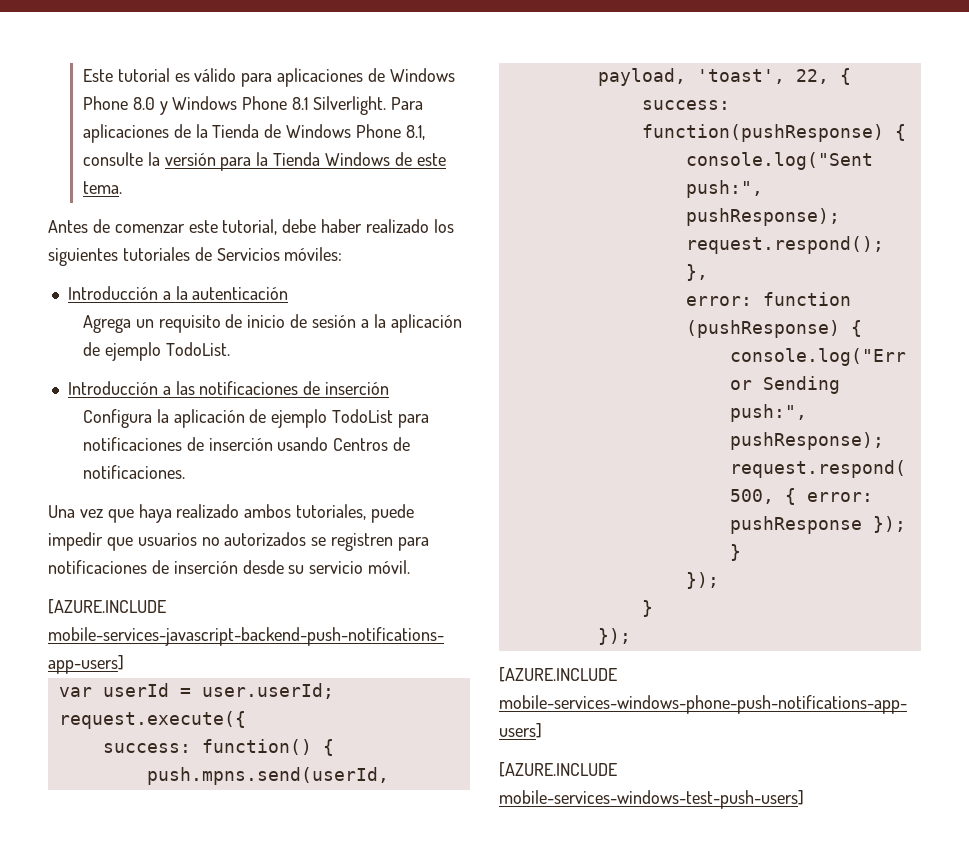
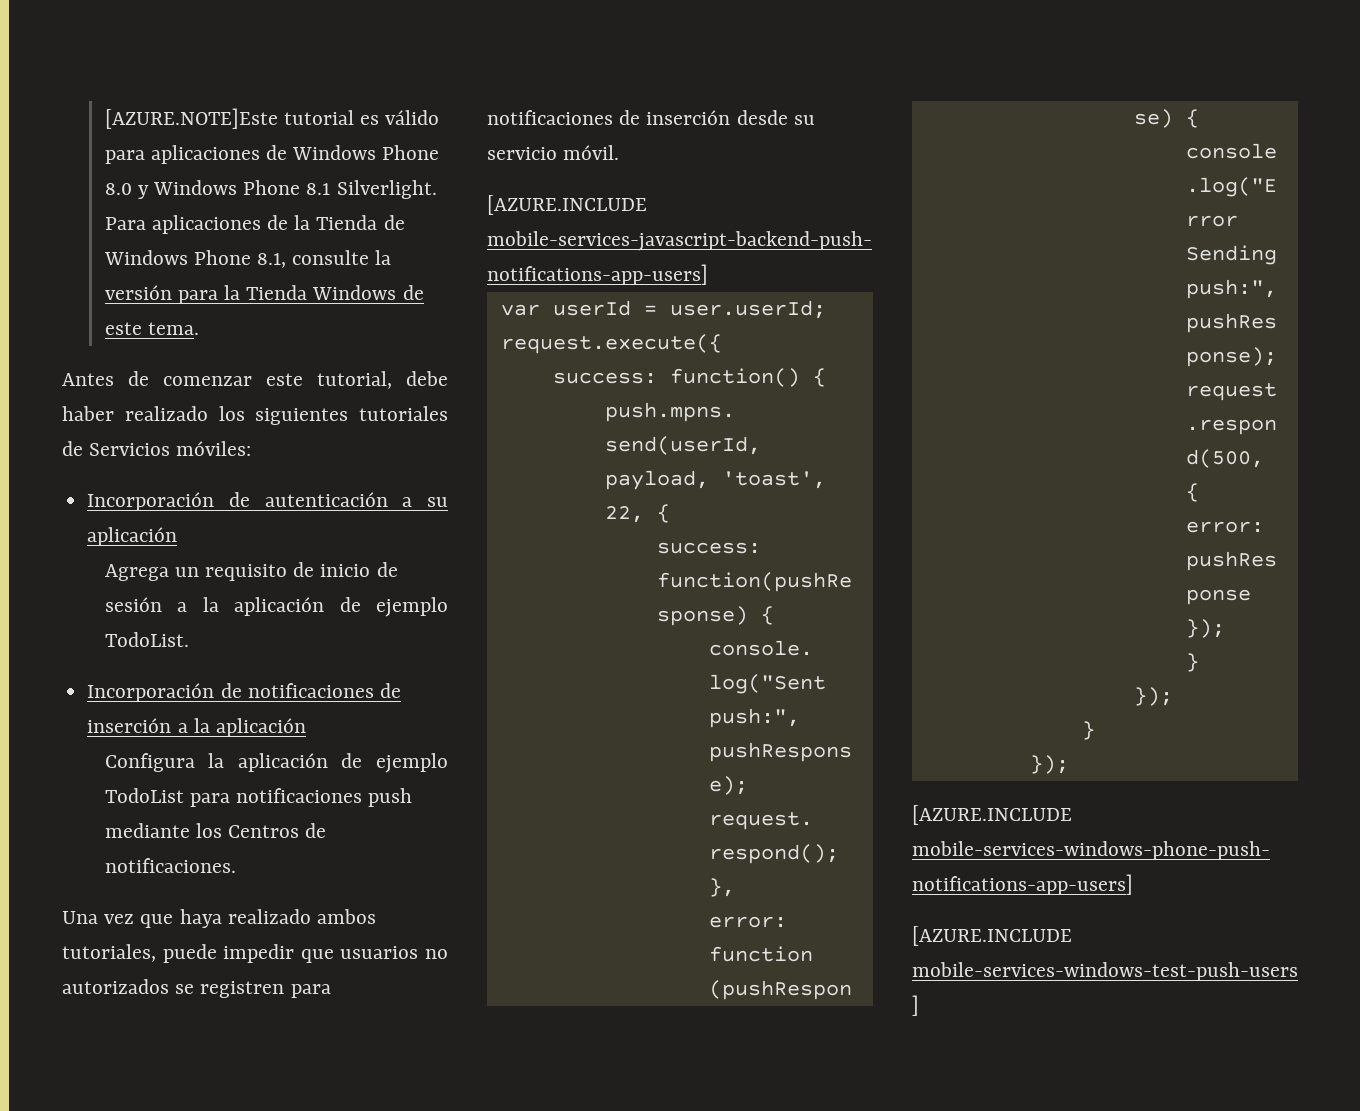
[82,69,113,82] Este -> [104,108,278,129] [AZURE.NOTE]Este
[67,286,289,300] Introducción a la autenticación -> [87,492,448,511] [87,527,178,546] Incorporación de autenticación a su aplicación
[67,381,390,395] Introducción a las notificaciones de inserción -> [87,683,401,702] [87,718,306,737] Incorporación de notificaciones de inserción a la aplicación
[186,437,329,451] de inserción usando -> [368,788,413,807] [104,823,222,838] push mediante los

